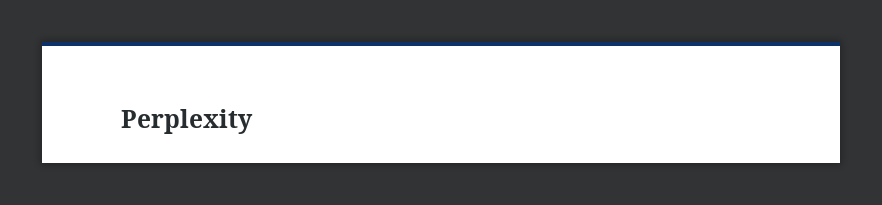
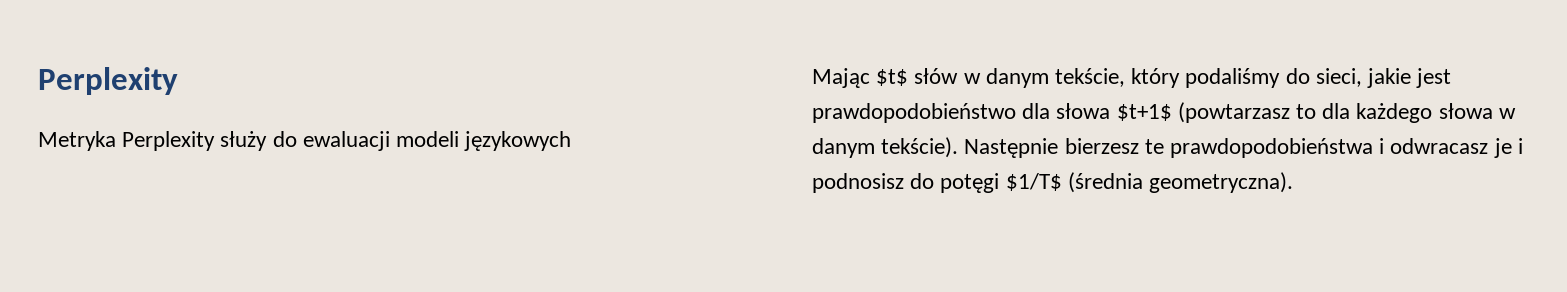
[121,109,253,134] Perplexity -> [38,67,178,95] [38,131,572,151] [812,68,1452,88] [812,102,1516,123] [812,137,1523,158] [812,172,1294,193] Perplexity // Metryka Perplexity służy do ewaluacji modeli językowych // Mając $t$ słów w danym tekście, który podaliśmy do sieci, jakie jest prawdopodobieństwo dla słowa $t+1$ (powtarzasz to dla każdego słowa w danym tekście). Następnie bierzesz te prawdopodobieństwa i odwracasz je i podnosisz do potęgi $1/T$ (średnia geometryczna).

